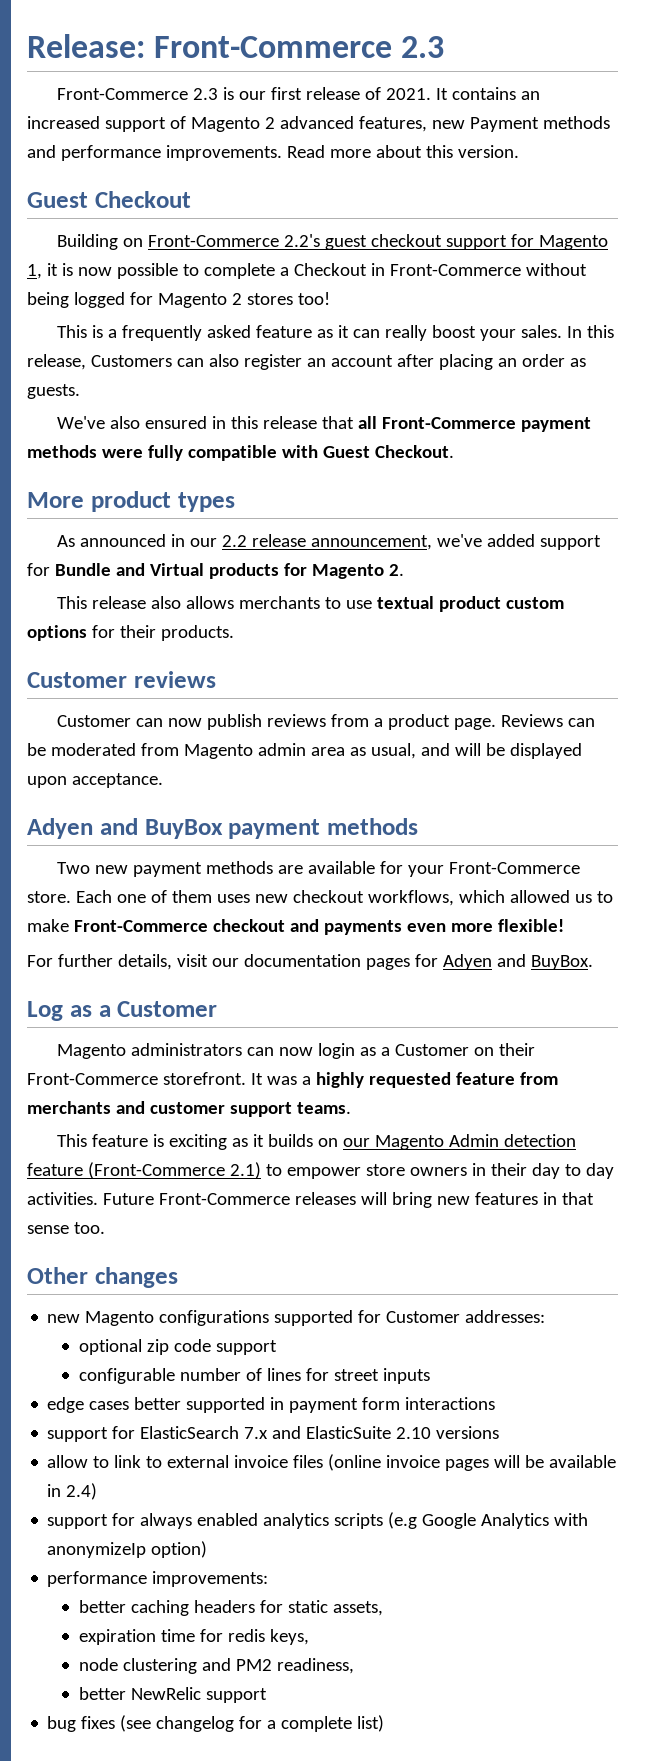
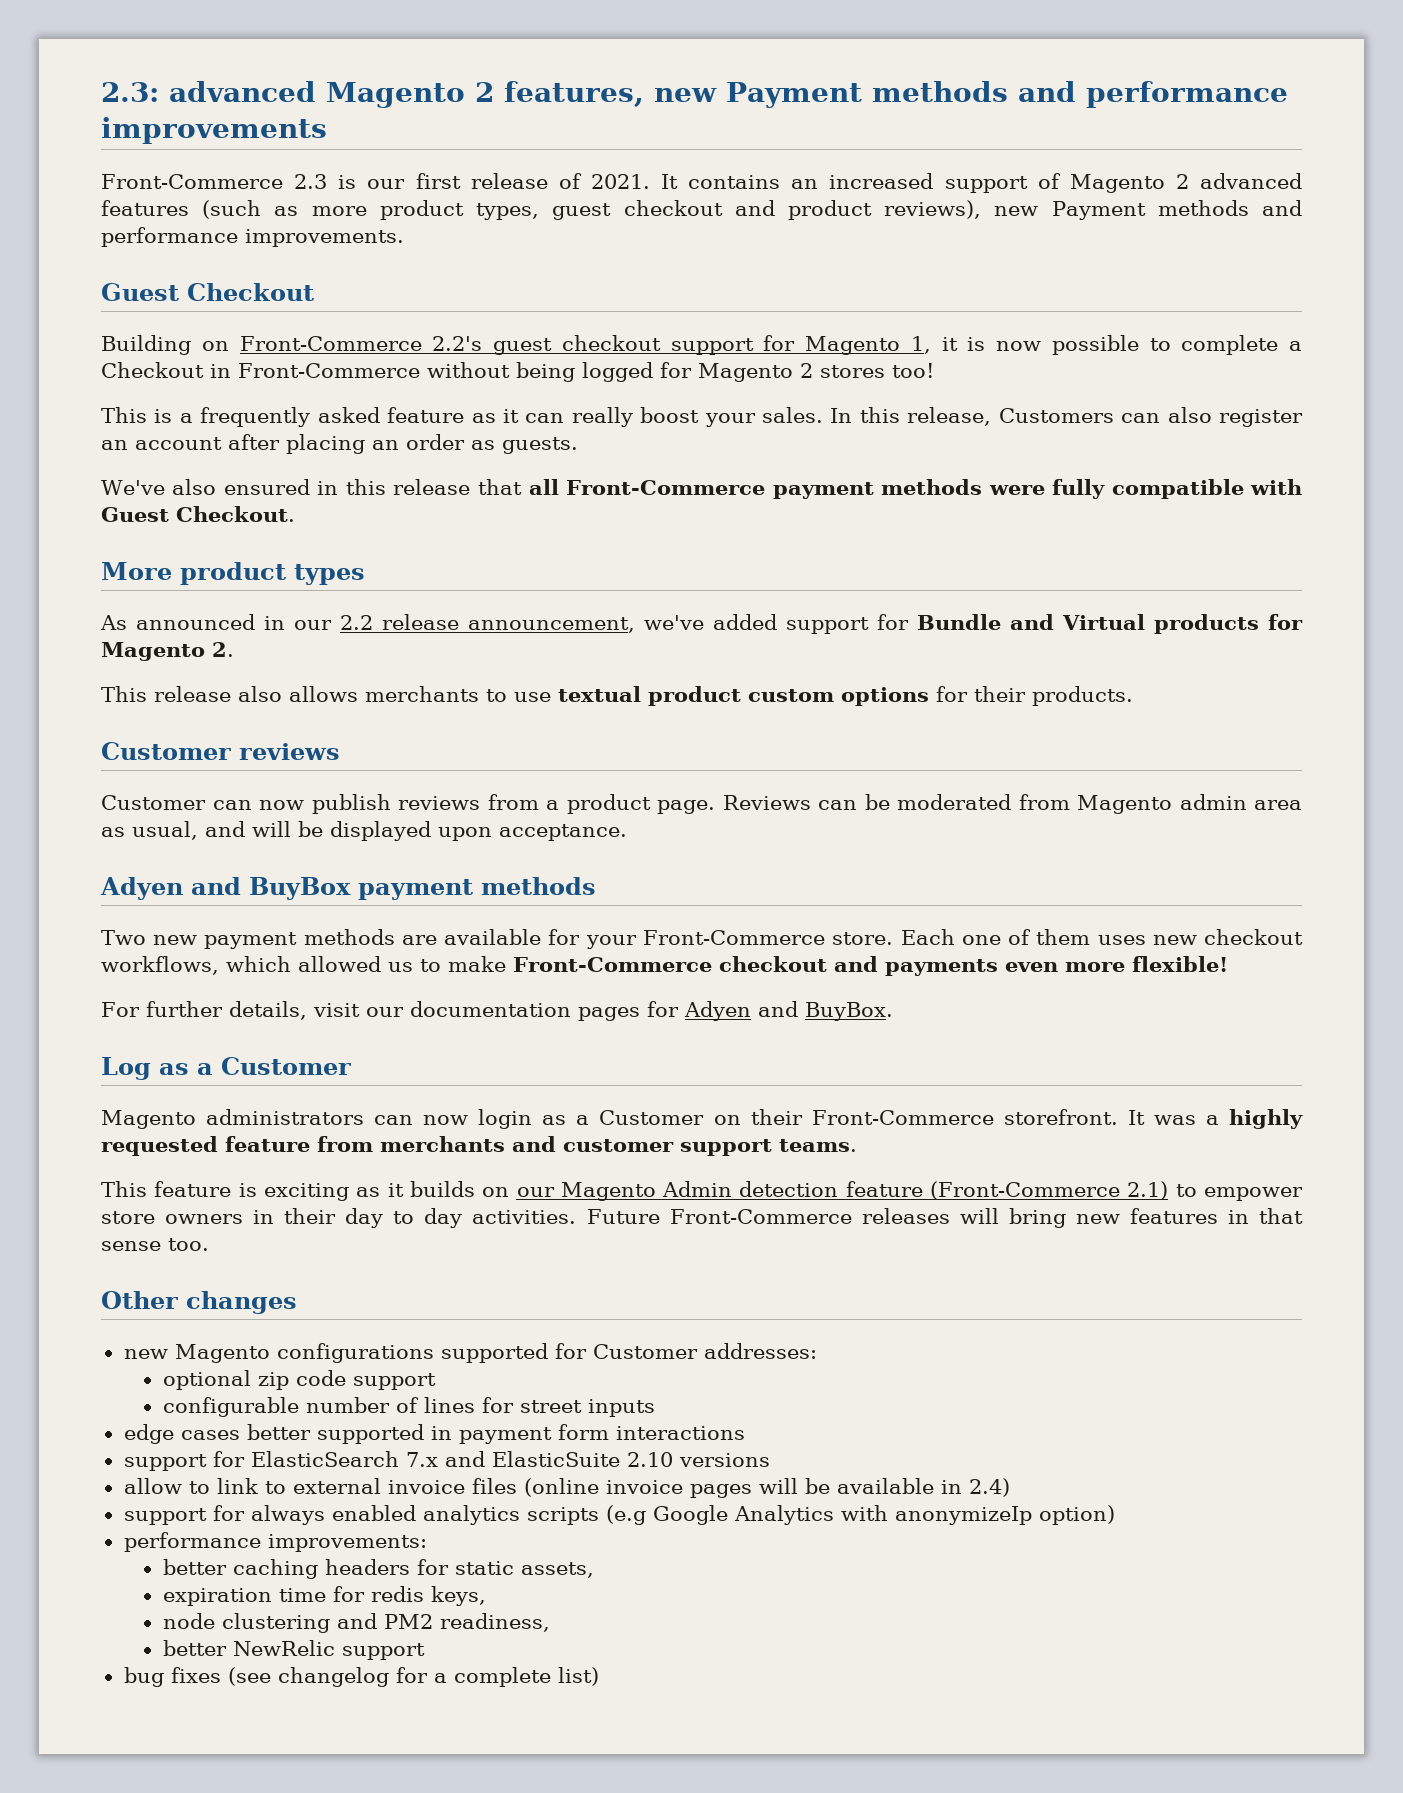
[27,34,445,58] Release: Front-Commerce 2.3 -> [101,81,1288,108] [101,117,327,144] 2.3: advanced Magento 2 features, new Payment methods and performance improvements
[358,116,427,132] features, -> [101,200,982,220] features (such as more product types, guest checkout and product reviews),
[286,145,519,158] Read more about this version. -> (404, 238) none

